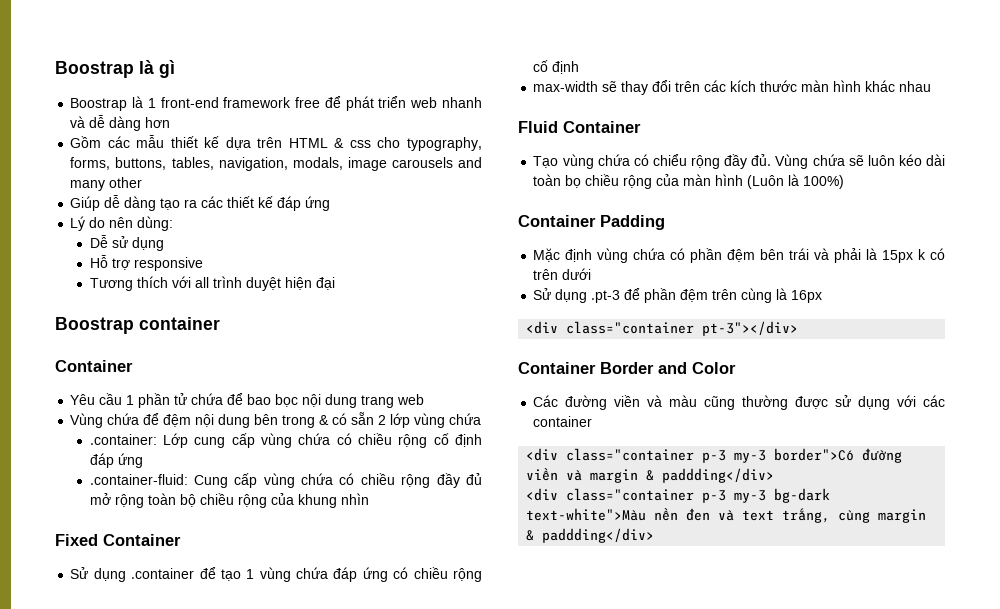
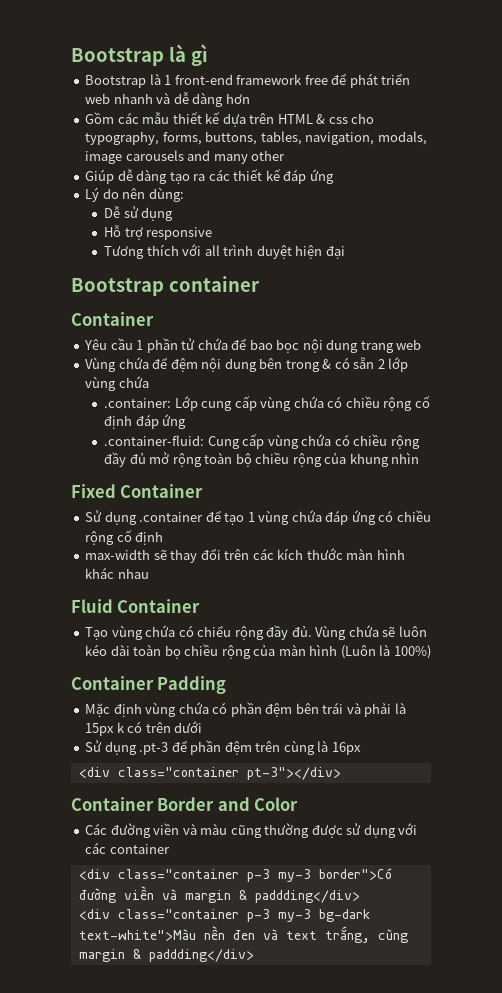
[55,61,134,78] Boostrap -> [71,48,164,66] Bootstrap
[70,98,128,111] Boostrap -> [85,75,147,88] Bootstrap
[55,317,134,334] Boostrap -> [71,278,164,296] Bootstrap

